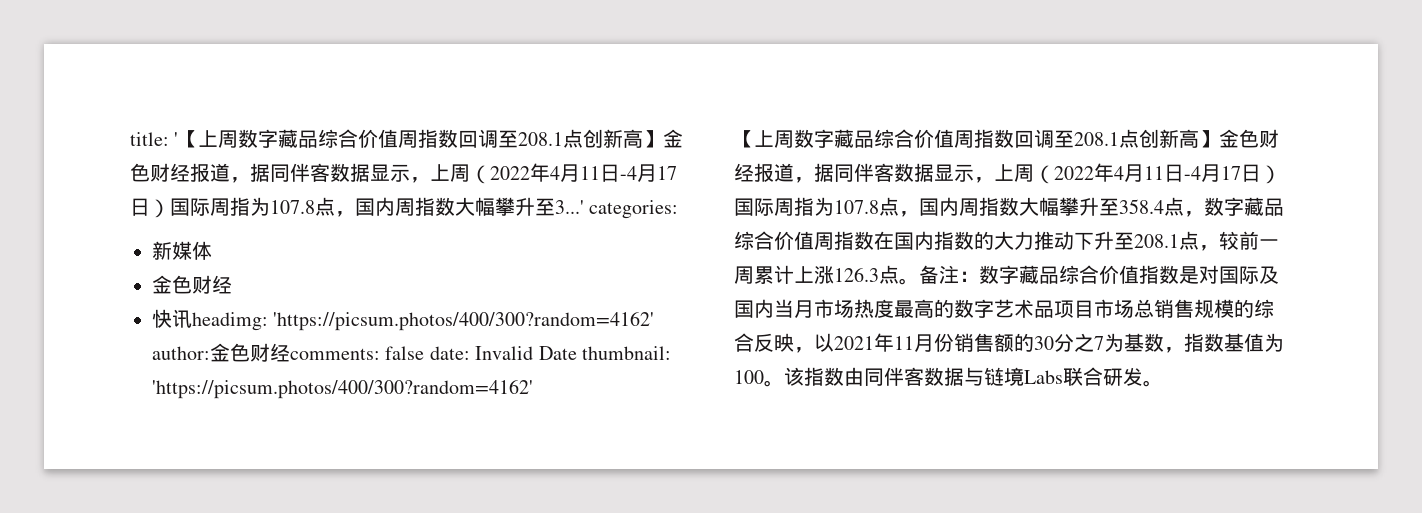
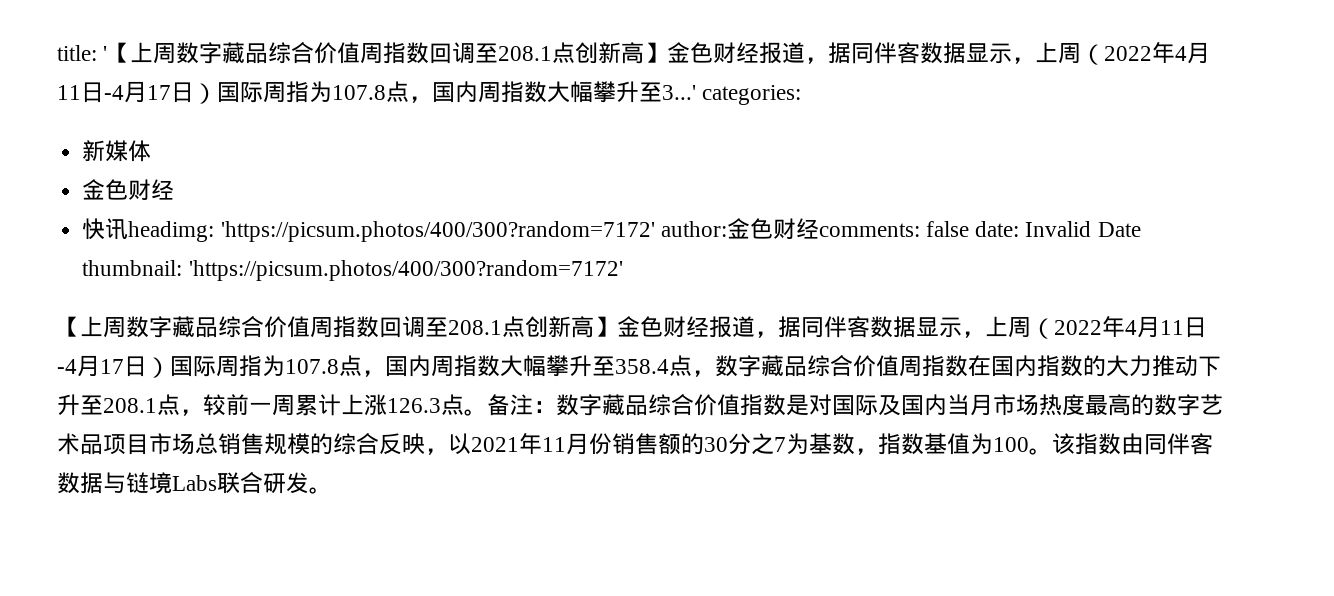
[273,311,655,331] 'https://picsum.photos/400/300?random=4162' -> [220,221,655,242] 'https://picsum.photos/400/300?random=7172'
[152,379,533,399] 'https://picsum.photos/400/300?random=4162' -> [188,260,623,281] 'https://picsum.photos/400/300?random=7172'

